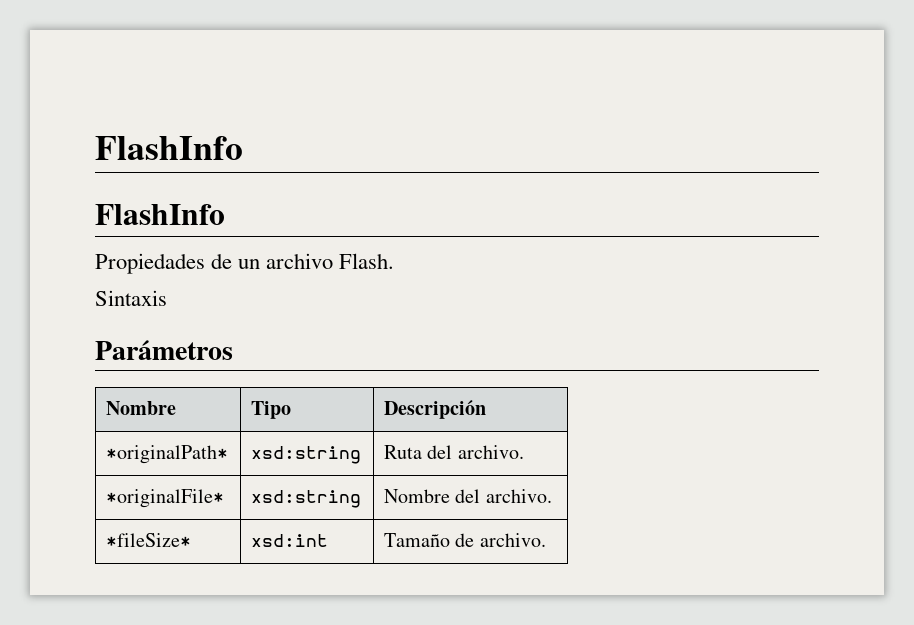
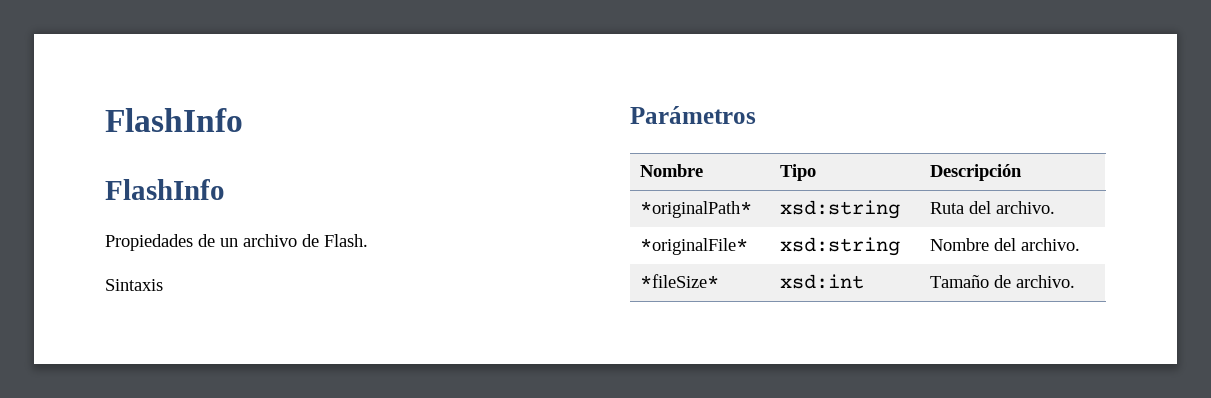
(334, 261) none -> [302,234,319,247] de

